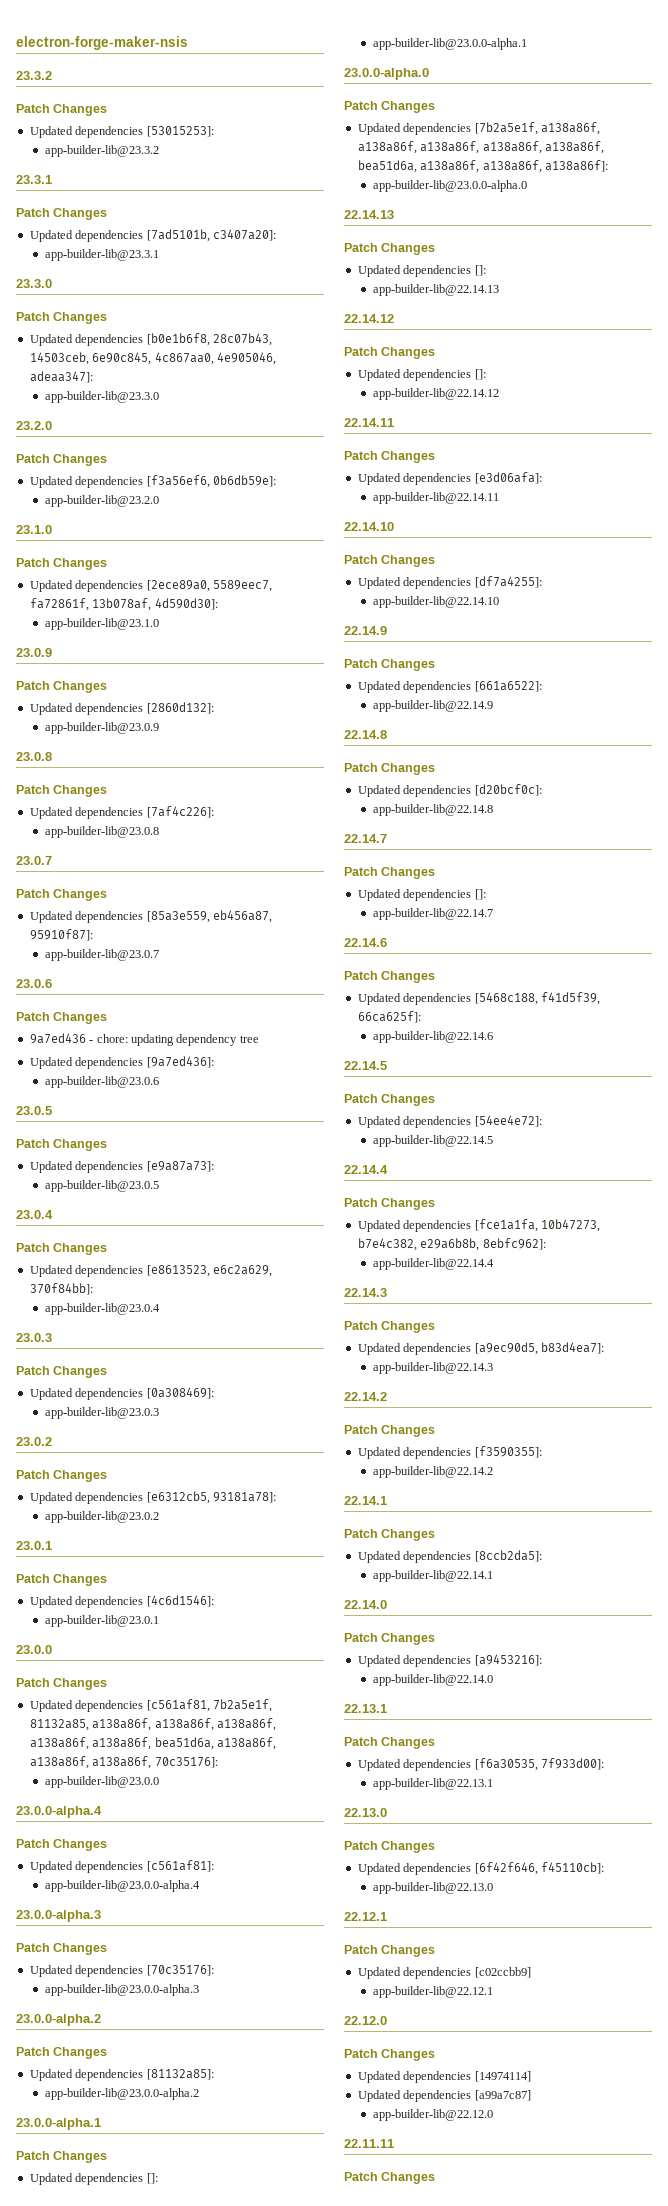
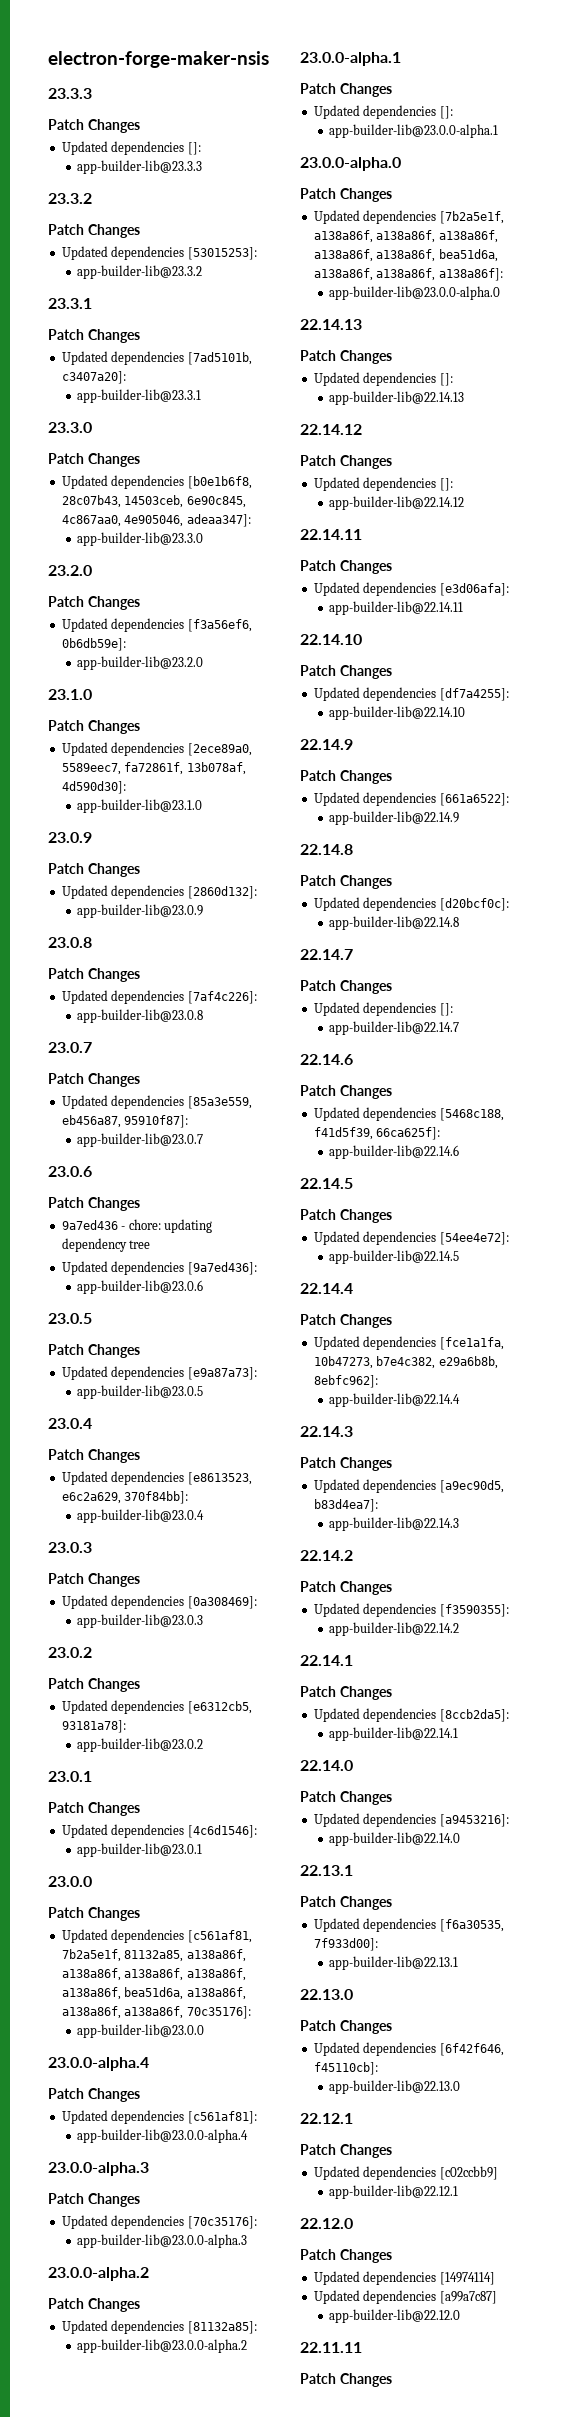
(188, 43) none -> [48,88,92,99] [48,119,140,133] [61,141,201,155] [77,160,203,174] // 23.3.3 // Patch Changes // Updated dependencies []: // app-builder-lib@23.3.3

